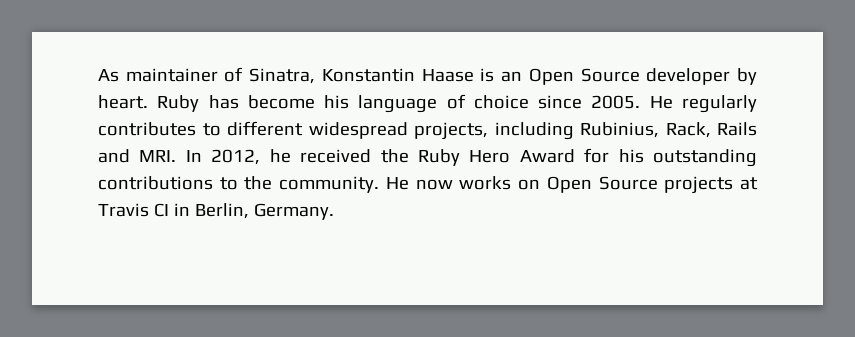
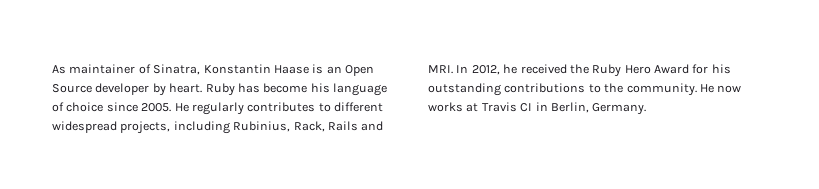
[518,176,734,194] on Open Source projects -> (463, 107) none

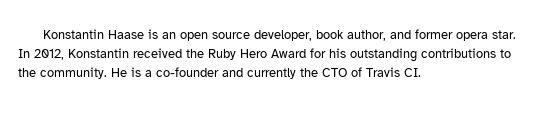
[52,64,374,76] [52,83,387,96] [52,102,383,115] [52,121,384,134] [428,65,453,74] As maintainer of Sinatra, Konstantin Haase is an Open Source developer by heart. Ruby has become his language of choice since 2005. He regularly contributes to different widespread projects, including Rubinius, Rack, Rails and MRI. -> [43,29,517,41] Konstantin Haase is an open source developer, book author, and former opera star.
[503,64,518,74] he -> [68,48,129,58] Konstantin
[717,85,742,93] [428,102,647,115] now works at Travis CI in Berlin, Germany. -> [131,67,421,79] is a co-founder and currently the CTO of Travis CI.

